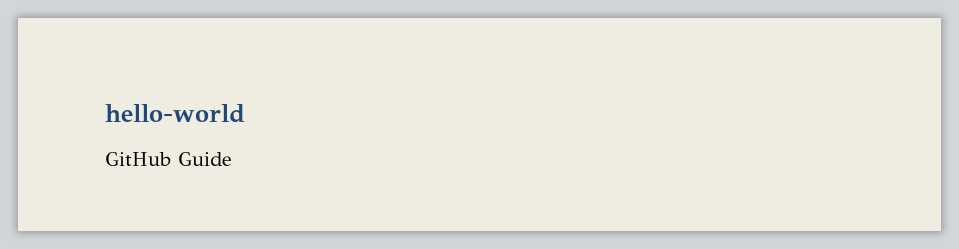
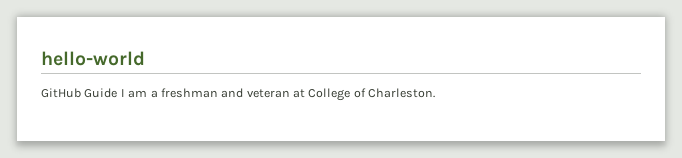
(232, 159) none -> [120,88,436,101] I am a freshman and veteran at College of Charleston.

